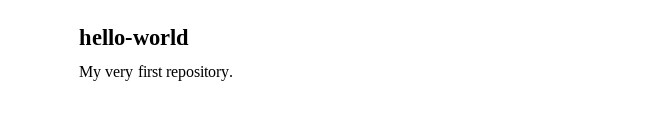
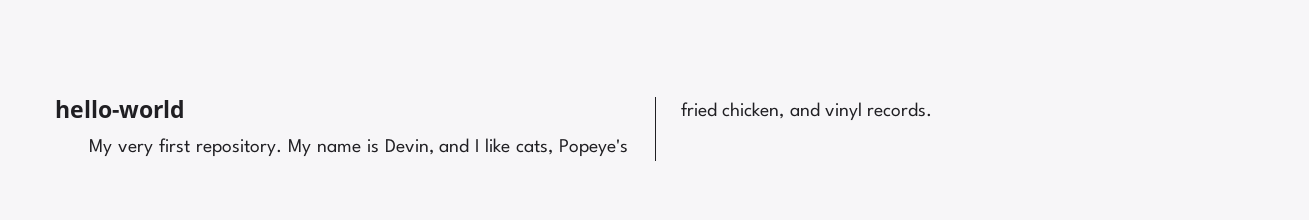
(233, 73) none -> [287,138,628,157] [681,102,933,121] My name is Devin, and I like cats, Popeye's fried chicken, and vinyl records.

